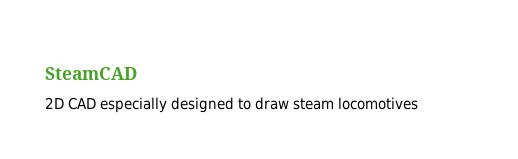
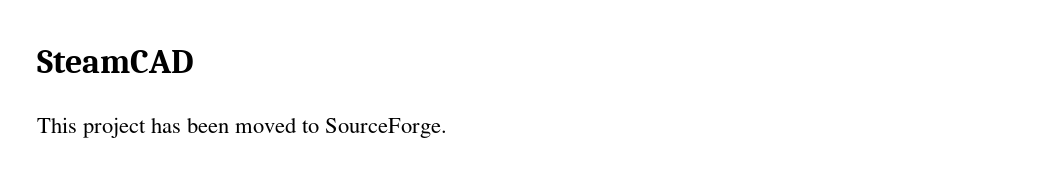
[45,97,419,113] 2D CAD especially designed to draw steam locomotives -> [37,117,448,138] This project has been moved to SourceForge.

